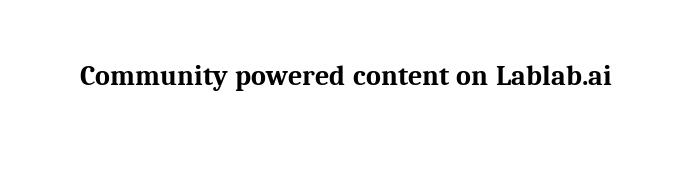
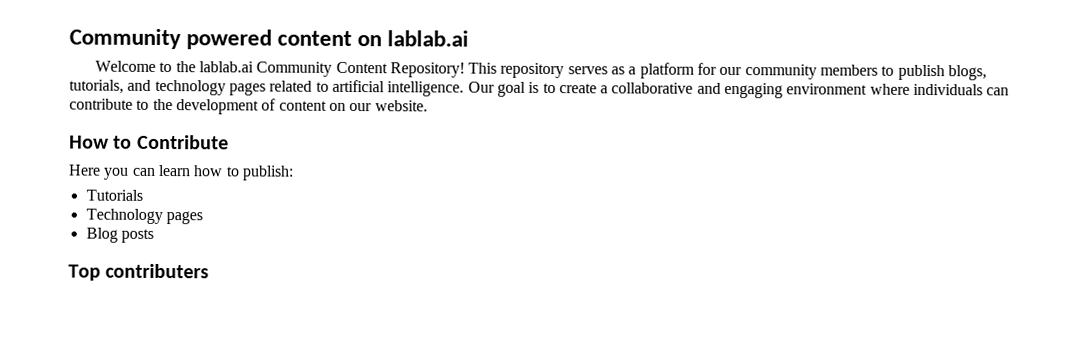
[495,65,612,85] Lablab.ai -> [387,30,470,47] [94,60,987,81] [69,79,1010,99] [69,98,428,115] [69,134,229,150] [68,164,294,181] [85,189,143,201] [85,208,203,225] [85,227,154,243] [68,263,210,281] lablab.ai // Welcome to the lablab.ai Community Content Repository! This repository serves as a platform for our community members to publish blogs, tutorials, and technology pages related to artificial intelligence. Our goal is to create a collaborative and engaging environment where individuals can contribute to the development of content on our website. // How to Contribute // Here you can learn how to publish: // Tutorials // Technology pages // Blog posts // Top contributers

